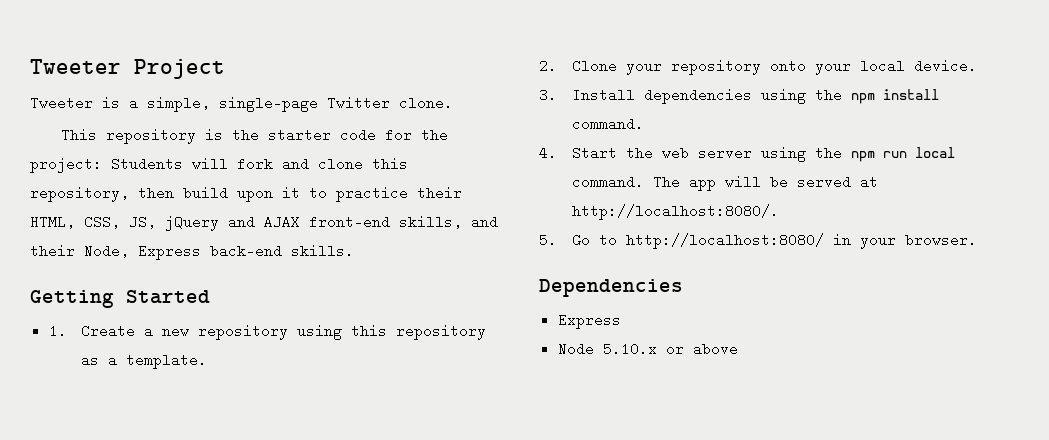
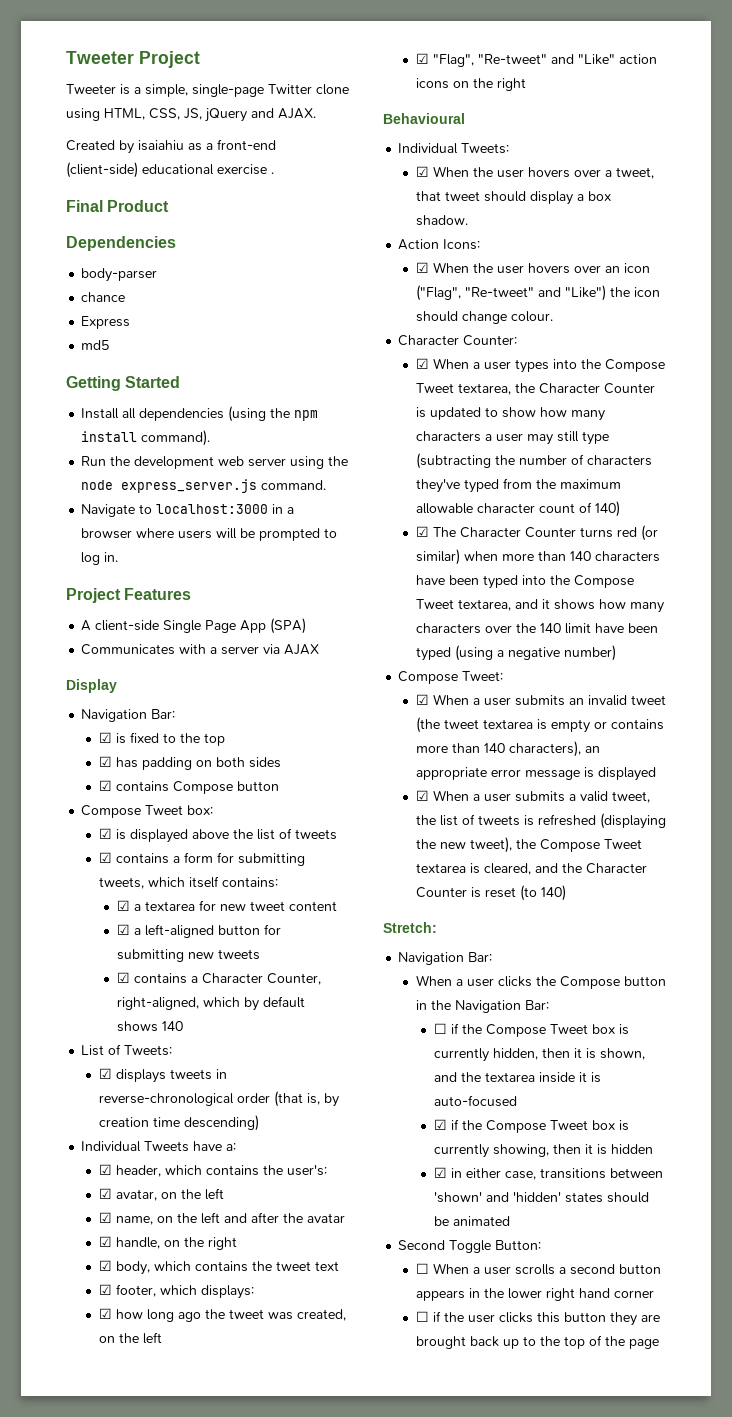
[399,96,453,110] [61,128,449,144] [30,157,408,173] [30,186,462,202] clone. // This repository is the starter code for the project: Students will fork and clone this repository, then build upon it to practice their -> [316,84,349,95] [66,108,100,121] clone using
[264,215,498,229] [30,244,354,260] AJAX front-end skills, and their Node, Express back-end skills. -> [278,108,316,119] [66,139,276,154] [66,162,274,178] [66,200,170,212] [66,236,176,251] [81,268,158,282] [81,292,126,302] [81,316,131,329] [81,340,110,350] AJAX. // Created by isaiahiu as a front-end (client-side) educational exercise . // Final Product // Dependencies // body-parser // chance // Express // md5
[48,324,487,340] [81,353,208,369] [539,59,977,75] [539,88,939,104] [571,117,644,131] [539,146,955,162] [571,175,878,191] [571,204,779,220] [539,233,977,249] [539,279,683,297] [557,313,621,329] [557,342,738,356] 1. Create a new repository using this repository as a template. // 2. Clone your repository onto your local device. // 3. Install dependencies using the npm install command. // 4. Start the web server using the npm run local command. The app will be served at http://localhost:8080/. // 5. Go to http://localhost:8080/ in your browser. // Dependencies // Express // Node 5.10.x or above -> [81,406,319,422] [81,430,211,446] [81,456,349,469] [81,479,327,493] [81,504,295,517] [81,528,338,541] [81,552,119,565] [66,588,192,603] [81,618,307,634] [81,644,320,655] [66,679,117,693] [81,709,176,722] [98,732,225,746] [98,756,281,770] [98,780,279,794] [81,805,214,818] [98,828,337,843] [98,852,305,866] [98,876,278,889] [116,900,337,911] [116,924,281,938] [116,949,260,962] [116,972,321,985] [116,996,305,1011] [116,1021,183,1032] [81,1044,173,1056] [98,1068,227,1083] [98,1091,339,1107] [98,1115,259,1131] [81,1141,237,1152] [98,1164,327,1177] [98,1188,224,1201] [98,1212,345,1225] [98,1236,237,1250] [98,1260,339,1275] [98,1284,254,1299] [98,1308,346,1322] [98,1332,162,1344] [415,53,657,67] [415,78,526,91] [383,113,465,124] [398,143,510,154] [415,166,654,179] [415,191,611,205] [415,215,468,226] [398,239,481,250] [415,262,650,274] [415,285,660,301] [415,311,553,324] [398,335,518,346] [415,358,665,373] [415,383,655,395] [415,407,605,421] [415,431,609,445] [415,453,652,469] [415,478,621,493] [415,501,620,517] [415,525,658,541] [415,549,660,565] [415,575,634,589] [415,599,664,613] [415,623,658,634] [415,645,616,661] [398,671,504,684] [415,694,666,706] [415,717,664,733] [415,741,600,757] [415,767,656,781] [415,790,650,803] [415,813,666,829] [415,837,642,853] [415,863,647,875] [415,885,566,901] [383,922,437,933] [398,952,493,965] [415,975,666,989] [415,1000,549,1013] [433,1023,629,1037] [433,1048,645,1062] [433,1072,601,1083] [433,1095,517,1107] [433,1119,629,1133] [433,1144,653,1158] [433,1167,663,1180] [433,1192,649,1203] [433,1216,510,1226] [398,1240,542,1253] [415,1263,661,1275] [415,1288,654,1301] [415,1311,660,1326] [415,1335,659,1349] Install all dependencies (using the npm install command). // Run the development web server using the node express_server.js command. // Navigate to localhost:3000 in a browser where users will be prompted to log in. // Project Features // A client-side Single Page App (SPA) // Communicates with a server via AJAX // Display // Navigation Bar: // ☑ is fixed to the top // ☑ has padding on both sides // ☑ contains Compose button // Compose Tweet box: // ☑ is displayed above the list of tweets // ☑ contains a form for submitting tweets, which itself contains: // ☑ a textarea for new tweet content // ☑ a left-aligned button for submitting new tweets // ☑ contains a Character Counter, right-aligned, which by default shows 140 // List of Tweets: // ☑ displays tweets in reverse-chronological order (that is, by creation time descending) // Individual Tweets have a: // ☑ header, which contains the user's: // ☑ avatar, on the left // ☑ name, on the left and after the avatar // ☑ handle, on the right // ☑ body, which contains the tweet text // ☑ footer, which displays: // ☑ how long ago the tweet was created, on the left // ☑ "Flag", "Re-tweet" and "Like" action icons on the right // Behavioural // Individual Tweets: // ☑ When the user hovers over a tweet, that tweet should display a box shadow. // Action Icons: // ☑ When the user hovers over an icon ("Flag", "Re-tweet" and "Like") the icon should change colour. // Character Counter: // ☑ When a user types into the Compose Tweet textarea, the Character Counter is updated to show how many characters a user may still type (subtracting the number of characters they've typed from the maximum allowable character count of 140) // ☑ The Character Counter turns red (or similar) when more than 140 characters have been typed into the Compose Tweet textarea, and it shows how many characters over the 140 limit have been typed (using a negative number) // Compose Tweet: // ☑ When a user submits an invalid tweet (the tweet textarea is empty or contains more than 140 characters), an appropriate error message is displayed // ☑ When a user submits a valid tweet, the list of tweets is refreshed (displaying the new tweet), the Compose Tweet textarea is cleared, and the Character Counter is reset (to 140) // Stretch: // Navigation Bar: // When a user clicks the Compose button in the Navigation Bar: // ☐ if the Compose Tweet box is currently hidden, then it is shown, and the textarea inside it is auto-focused // ☑ if the Compose Tweet box is currently showing, then it is hidden // ☑ in either case, transitions between 'shown' and 'hidden' states should be animated // Second Toggle Button: // ☐ When a user scrolls a second button appears in the lower right hand corner // ☐ if the user clicks this button they are brought back up to the top of the page

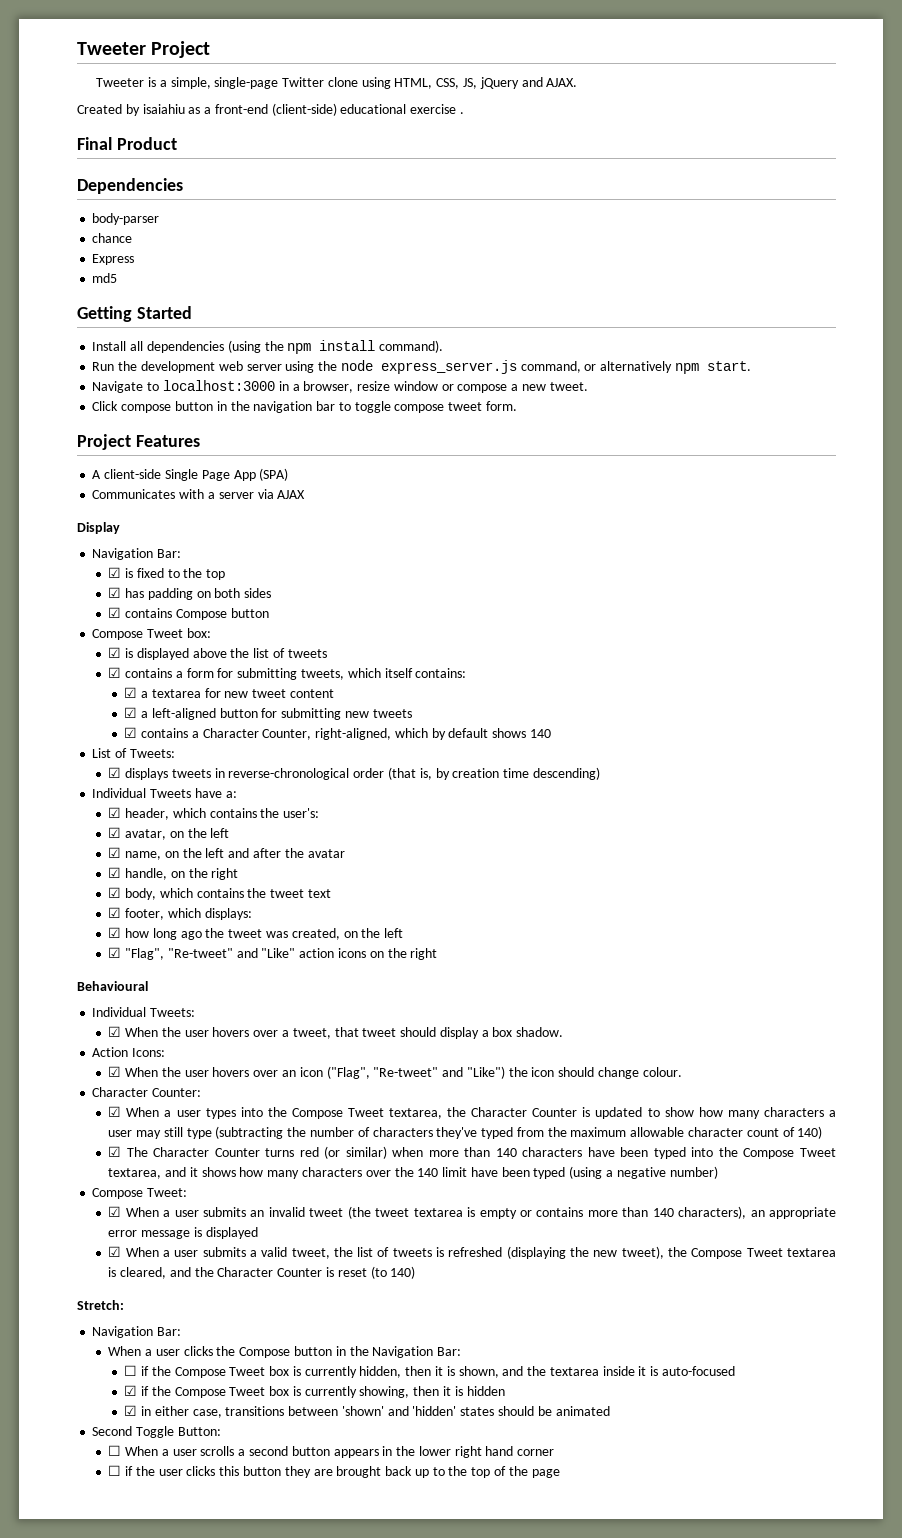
[261,480,327,490] command. -> [520,361,751,374] command, or alternatively npm start.
[81,528,338,541] [81,552,119,565] browser where users will be prompted to log in. -> [303,381,588,393] [92,401,517,413] browser, resize window or compose a new tweet. // Click compose button in the navigation bar to toggle compose tweet form.

